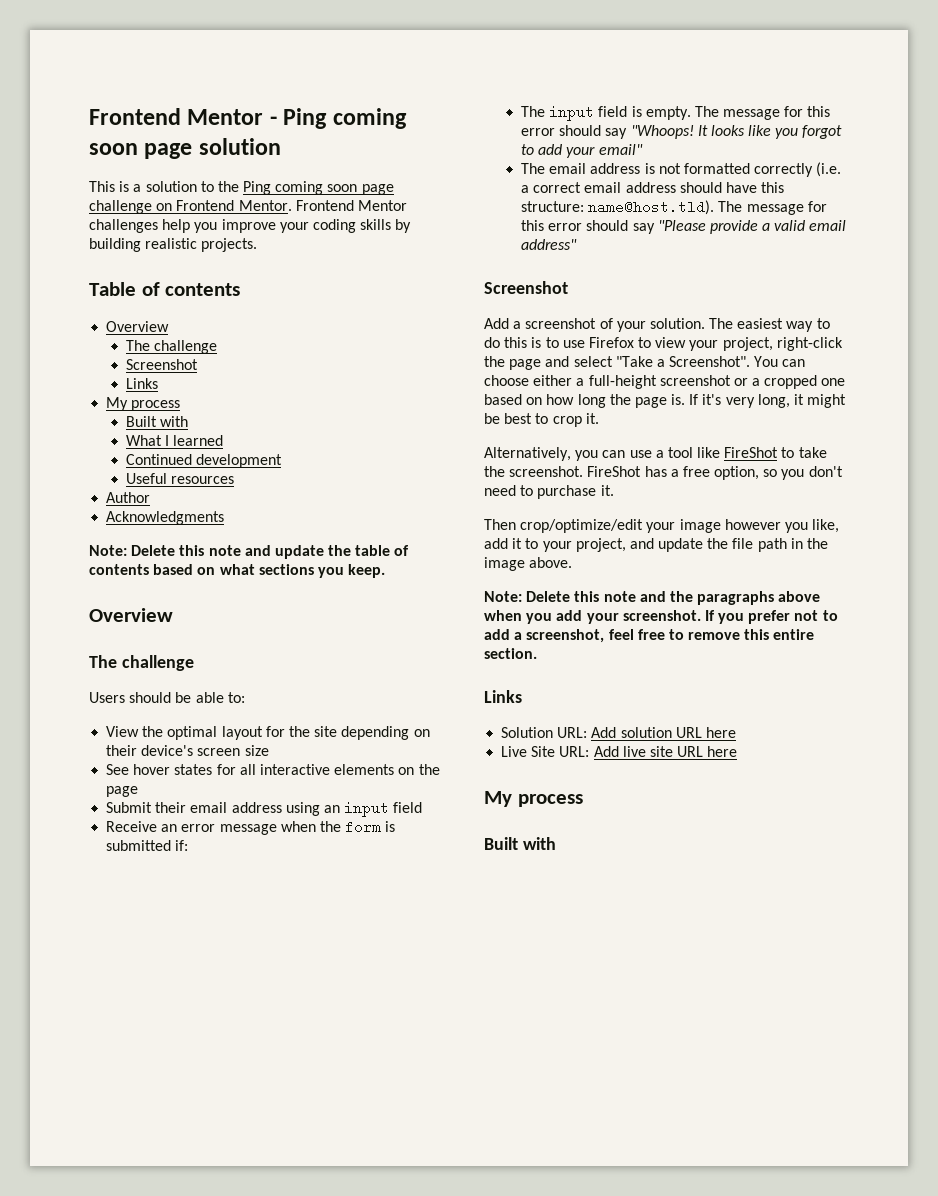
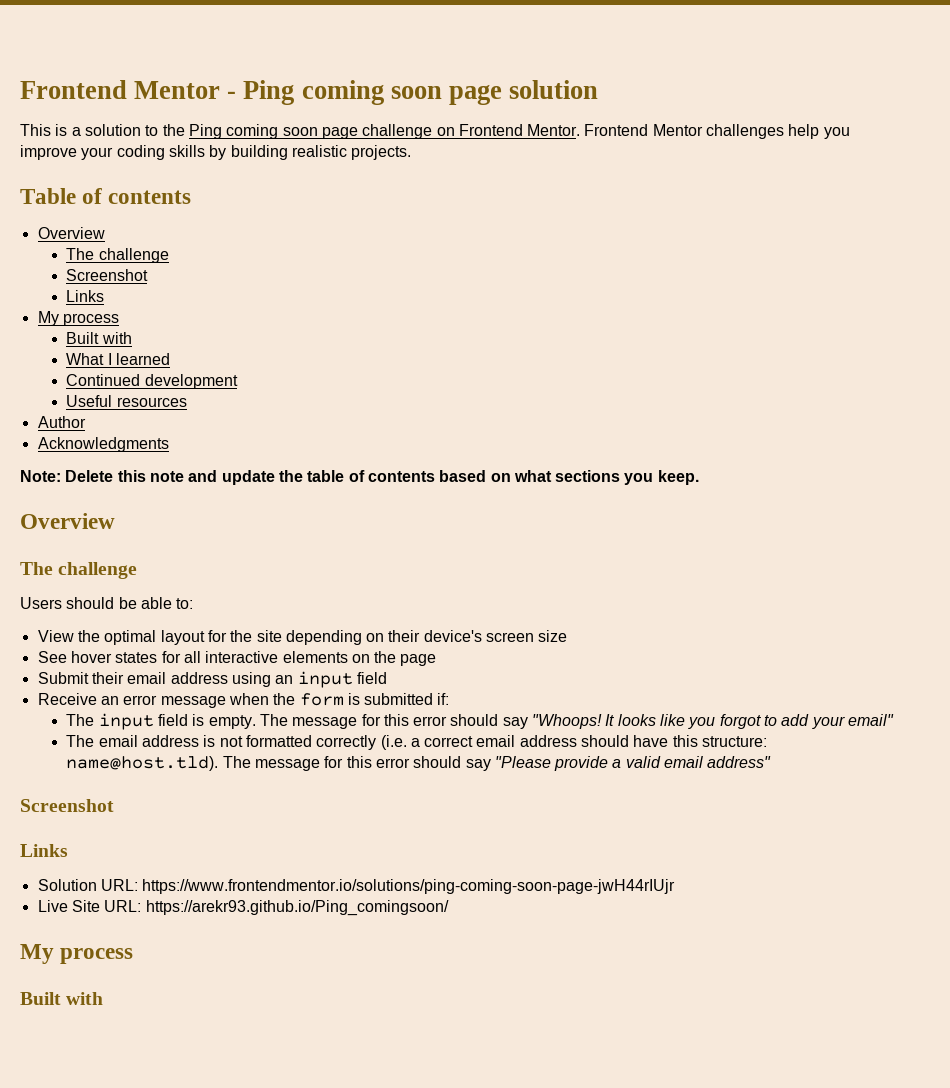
[484,318,830,332] [484,337,843,351] [484,356,806,370] [484,375,846,389] [484,394,847,408] [484,413,599,427] [484,447,827,461] [484,466,843,480] [484,485,614,499] [484,519,840,533] [484,538,829,552] [484,557,573,571] [484,591,821,605] [484,610,838,624] [484,629,815,643] [484,648,537,659] // Add a screenshot of your solution. The easiest way to do this is to use Firefox to view your project, right-click the page and select "Take a Screenshot". You can choose either a full-height screenshot or a cropped one based on how long the page is. If it's very long, it might be best to crop it. // Alternatively, you can use a tool like FireShot to take the screenshot. FireShot has a free option, so you don't need to purchase it. // Then crop/optimize/edit your image however you like, add it to your project, and update the file path in the image above. // Note: Delete this note and the paragraphs above when you add your screenshot. If you prefer not to add a screenshot, feel free to remove this entire section. -> (114, 805) none
[591,727,736,738] Add solution URL here -> [142,879,676,894] https://www.frontendmentor.io/solutions/ping-coming-soon-page-jwH44rIUjr
[593,746,738,757] Add live site URL here -> [145,900,449,916] https://arekr93.github.io/Ping_comingsoon/

